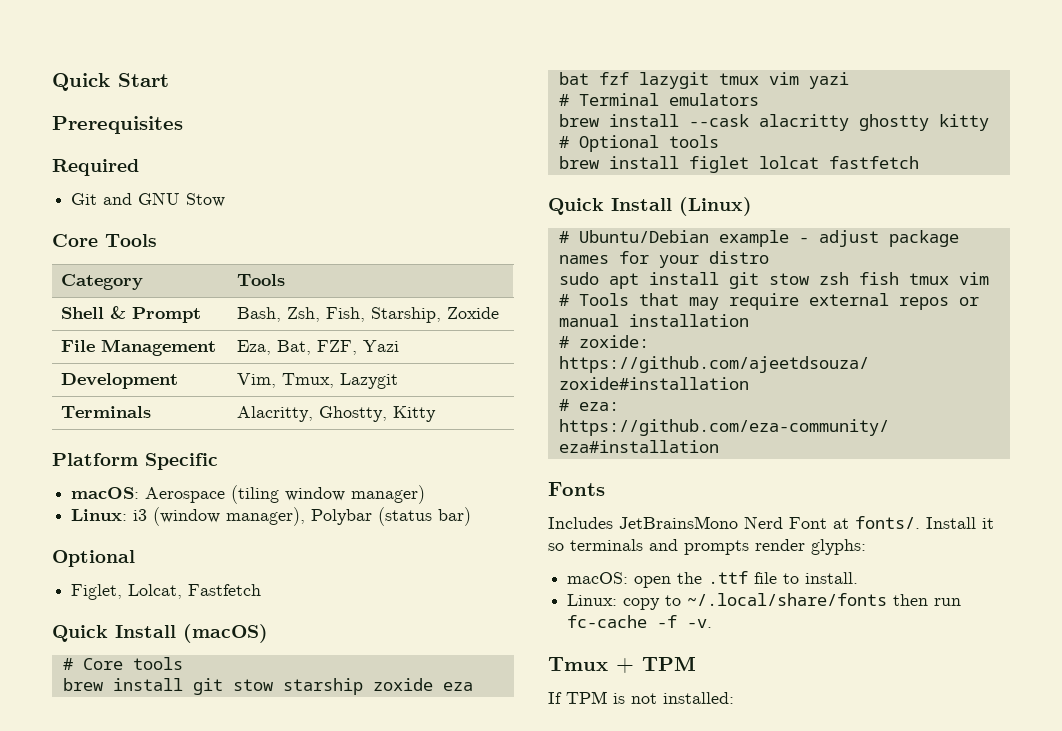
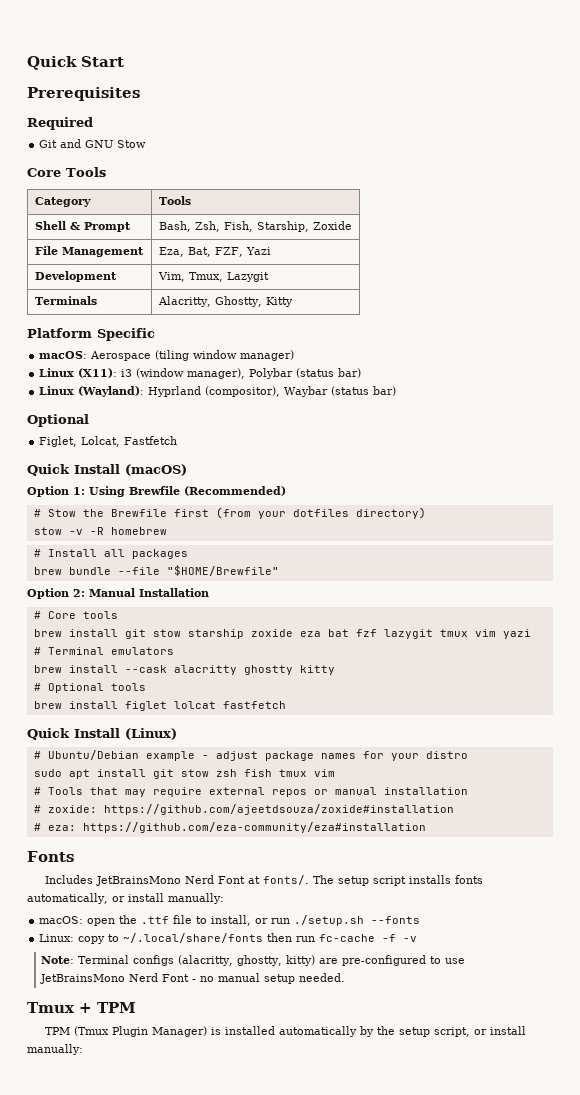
[71,509,128,521] Linux: -> [39,368,118,378] Linux (X11):
(472, 516) none -> [39,386,397,397] // Linux (Wayland): Hyprland (compositor), Waybar (status bar)
(268, 633) none -> [27,486,286,497] [33,507,426,519] [33,527,167,535] [33,549,188,559] [33,565,279,576] [27,588,209,599] // Option 1: Using Brewfile (Recommended) // # Stow the Brewfile first (from your dotfiles directory) // stow -v -R homebrew // # Install all packages // brew bundle --file "$HOME/Brewfile" // Option 2: Manual Installation
[926,517,994,529] [548,539,866,555] Install it so terminals and prompts render glyphs: -> [313,875,484,886] [27,893,224,904] The setup script installs fonts automatically, or install manually:
[805,572,859,584] install. -> [211,915,421,926] install, or run ./setup.sh --fonts
[687,619,713,628] [548,656,696,673] [548,691,734,704] -v. // Tmux + TPM // If TPM is not installed: -> [403,936,418,942] [41,955,466,966] [40,973,346,984] [27,1002,136,1013] [45,1026,527,1037] [27,1044,83,1055] -v // Note: Terminal configs (alacritty, ghostty, kitty) are pre-configured to use JetBrainsMono Nerd Font - no manual setup needed. // Tmux + TPM // TPM (Tmux Plugin Manager) is installed automatically by the setup script, or install manually:

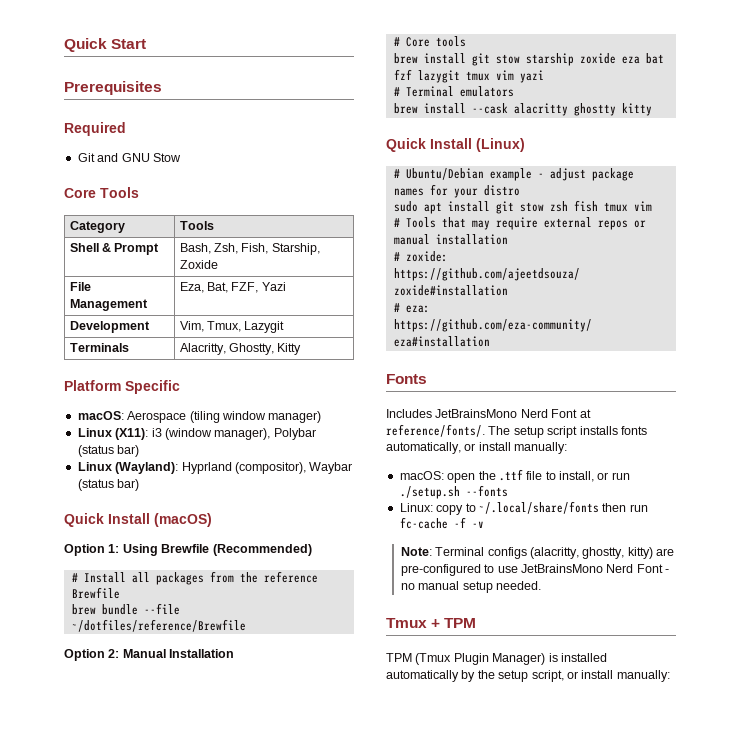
[27,414,89,427] [39,436,178,447] // Optional // Figlet, Lolcat, Fastfetch -> (140, 485) none
[33,507,426,519] [33,527,167,535] // # Stow the Brewfile first (from your dotfiles directory) // stow -v -R homebrew -> (312, 550) none
(188, 554) none -> [209,571,318,583] [71,587,120,599] from the reference Brewfile
[166,565,279,576] "$HOME/Brewfile" -> [71,619,246,632] ~/dotfiles/reference/Brewfile
[33,683,146,693] [33,701,286,711] // # Optional tools // brew install figlet lolcat fastfetch -> (652, 109) none
[263,875,310,885] fonts/. -> [386,424,485,437] reference/fonts/.

